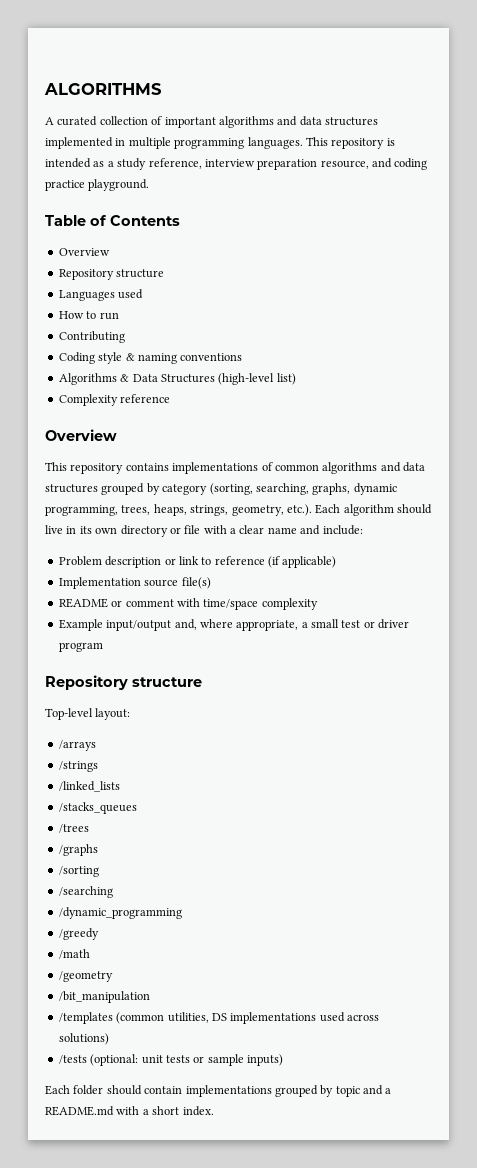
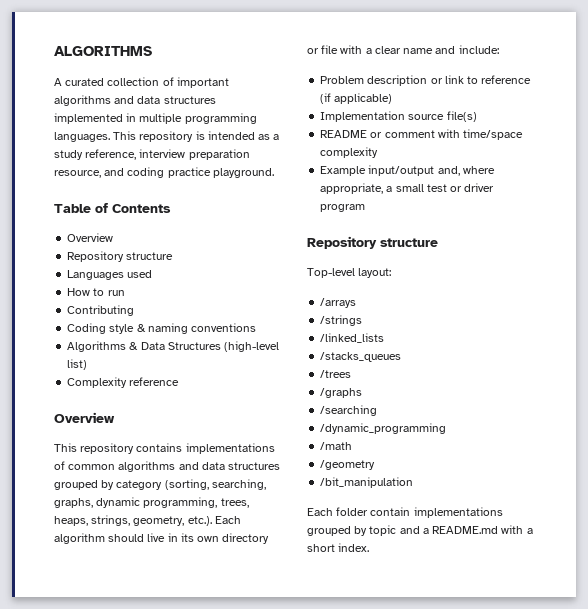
[58,866,99,877] // /sorting -> (363, 393) none
[58,928,99,940] // /greedy -> (447, 428) none
[58,1012,379,1024] [58,1033,109,1045] [58,1054,283,1066] // /templates (common utilities, DS implementations used across solutions) // /tests (optional: unit tests or sample inputs) -> (414, 482) none
[106,1085,142,1095] should -> (369, 511) none

